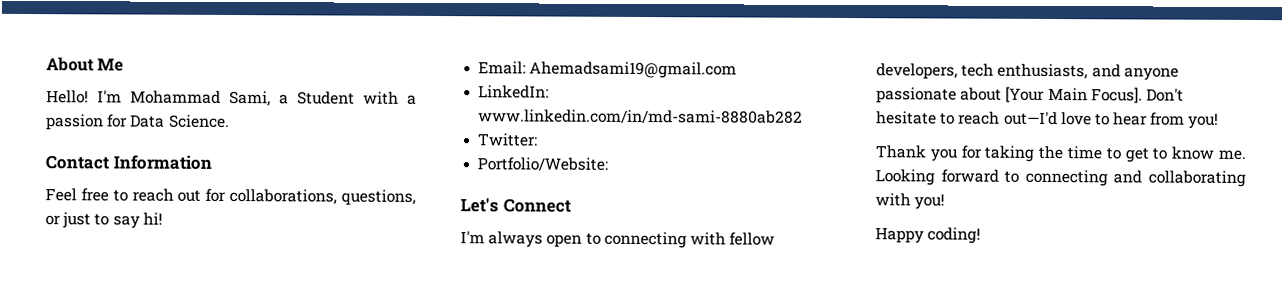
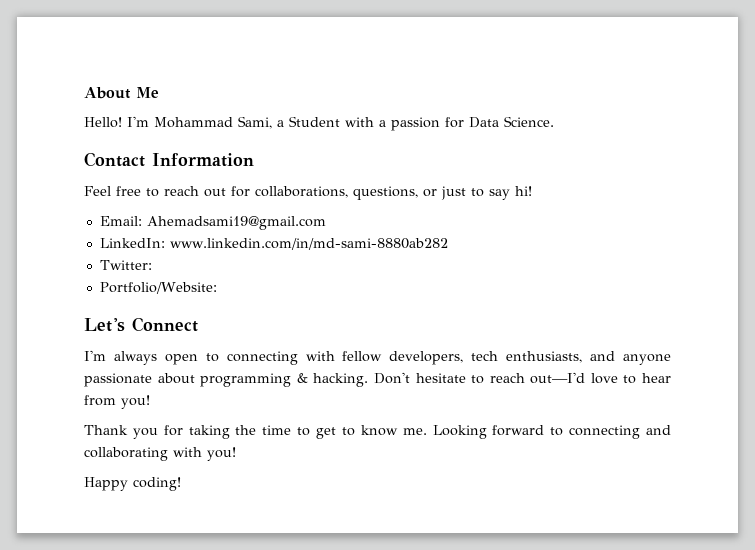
[1005,86,1143,104] [Your Main Focus]. -> [200,373,369,387] programming & hacking.

